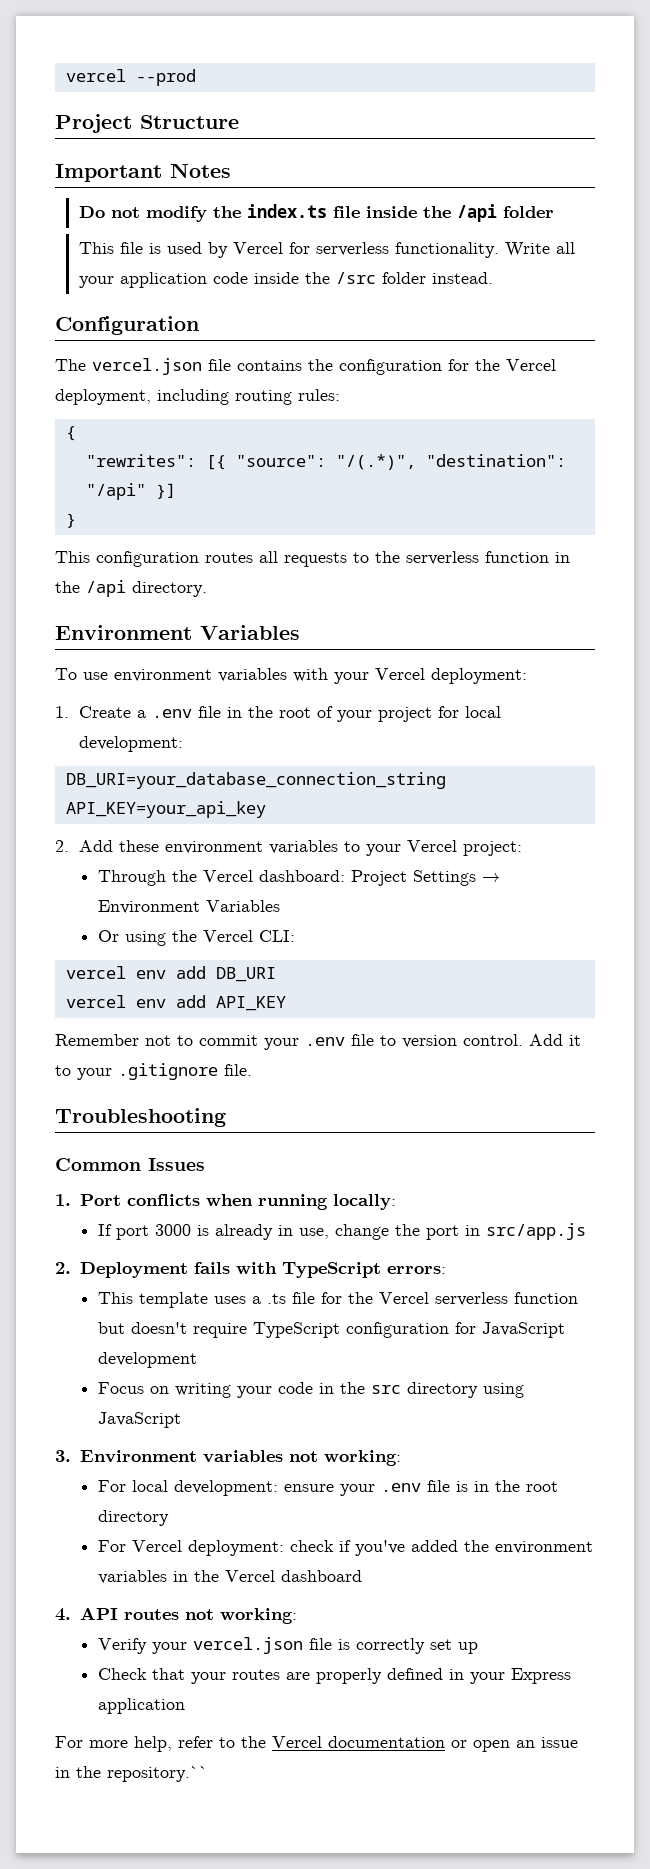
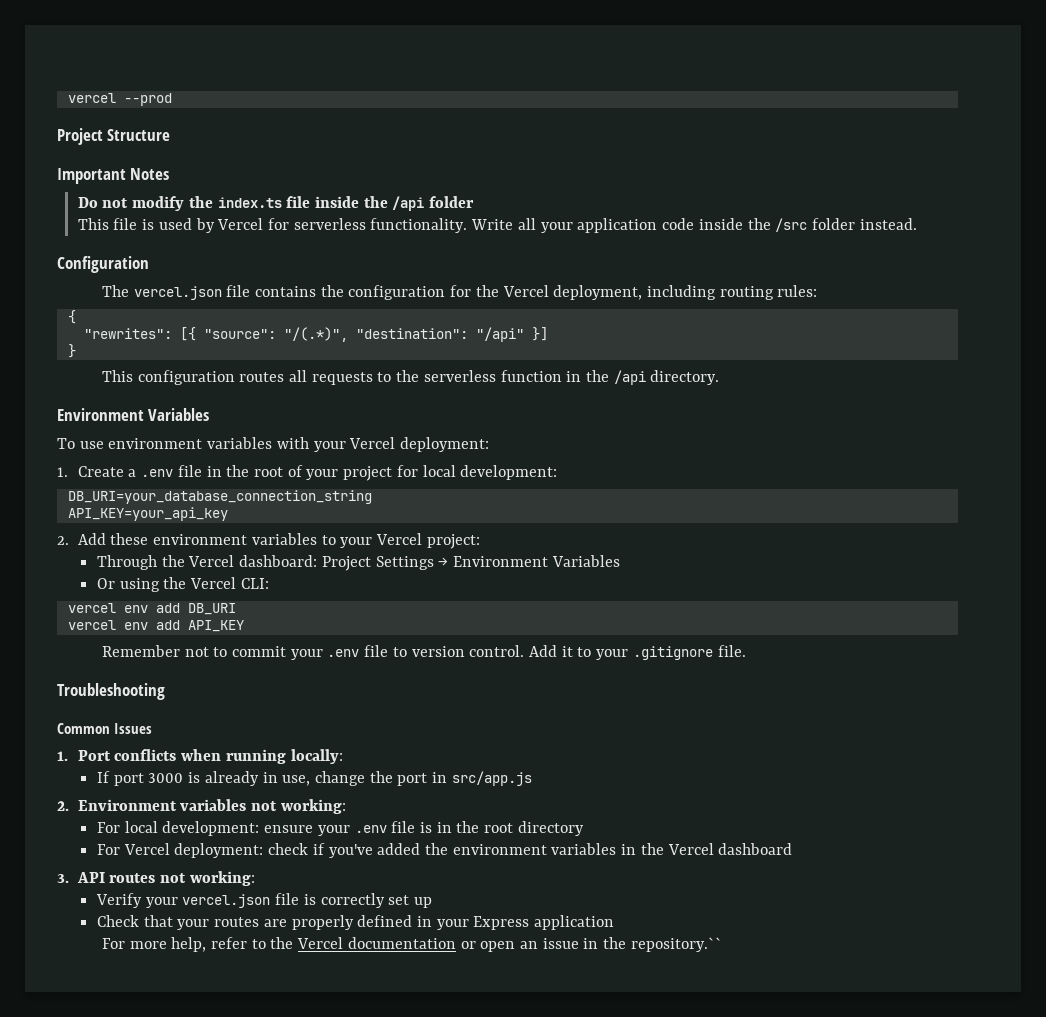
[79,1262,446,1278] [97,1292,578,1308] [97,1322,565,1338] [97,1352,197,1368] [97,1382,524,1398] [97,1412,181,1428] [55,1450,71,1462] Deployment fails with TypeScript errors: // This template uses a .ts file for the Vercel serverless function but doesn't require TypeScript configuration for JavaScript development // Focus on writing your code in the src directory using JavaScript // 3. -> (69, 806) none
[55,1608,71,1621] 4. -> [57,874,69,883] 3.

